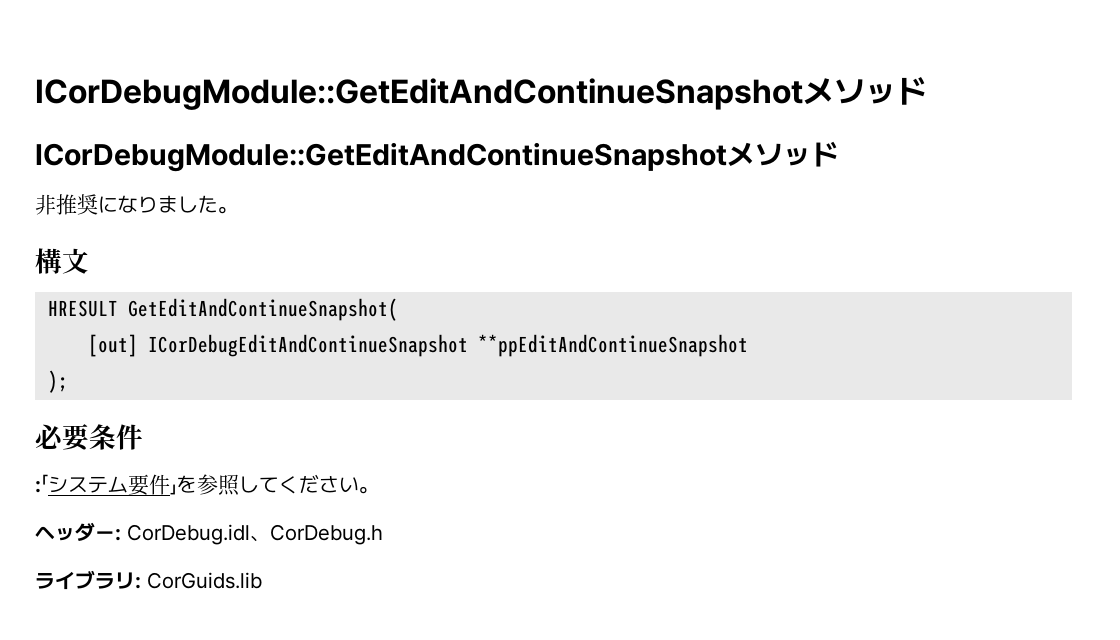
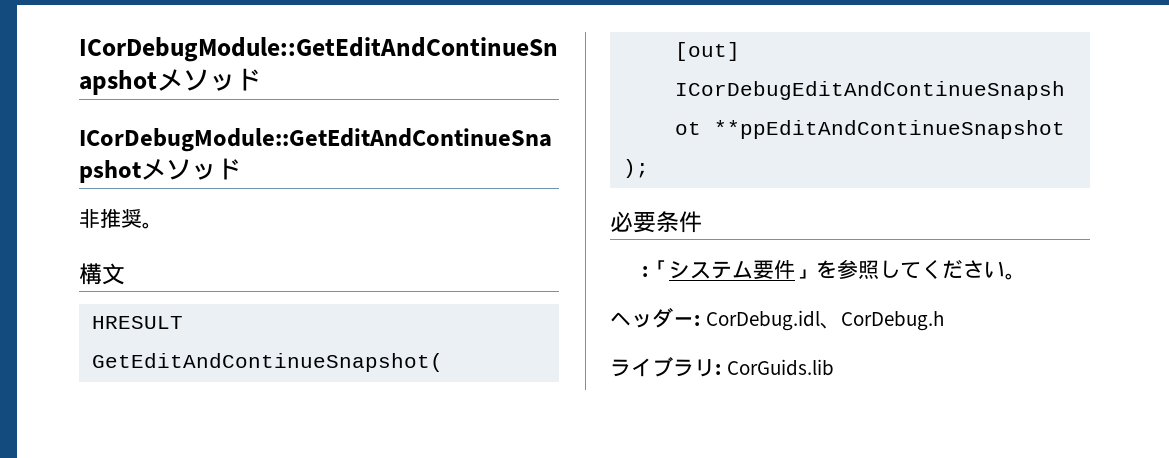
[98,195,218,213] になりました -> (142, 218) none

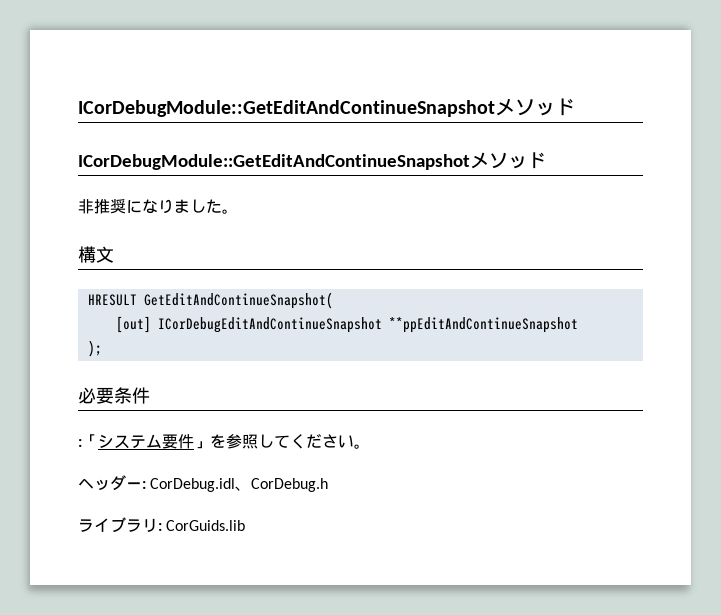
(142, 218) none -> [126,199,222,214] になりました

